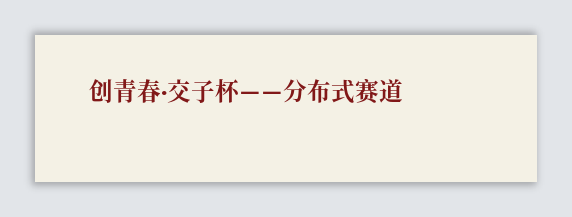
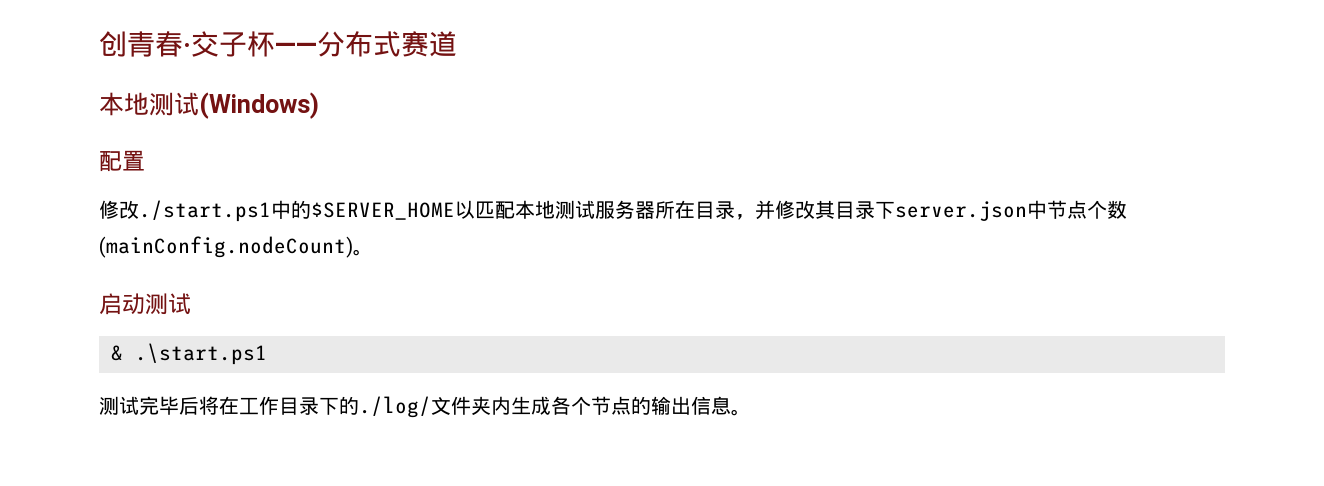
(403, 91) none -> [99,92,319,119] [99,150,145,172] [99,200,1127,222] [99,236,373,258] [99,293,191,315] [111,343,267,365] [99,396,751,418] // 本地测试(Windows) // 配置 // 修改./start.ps1中的$SERVER_HOME以匹配本地测试服务器所在目录，并修改其目录下server.json中节点个数(mainConfig.nodeCount)。 // 启动测试 // & .\start.ps1 // 测试完毕后将在工作目录下的./log/文件夹内生成各个节点的输出信息。

